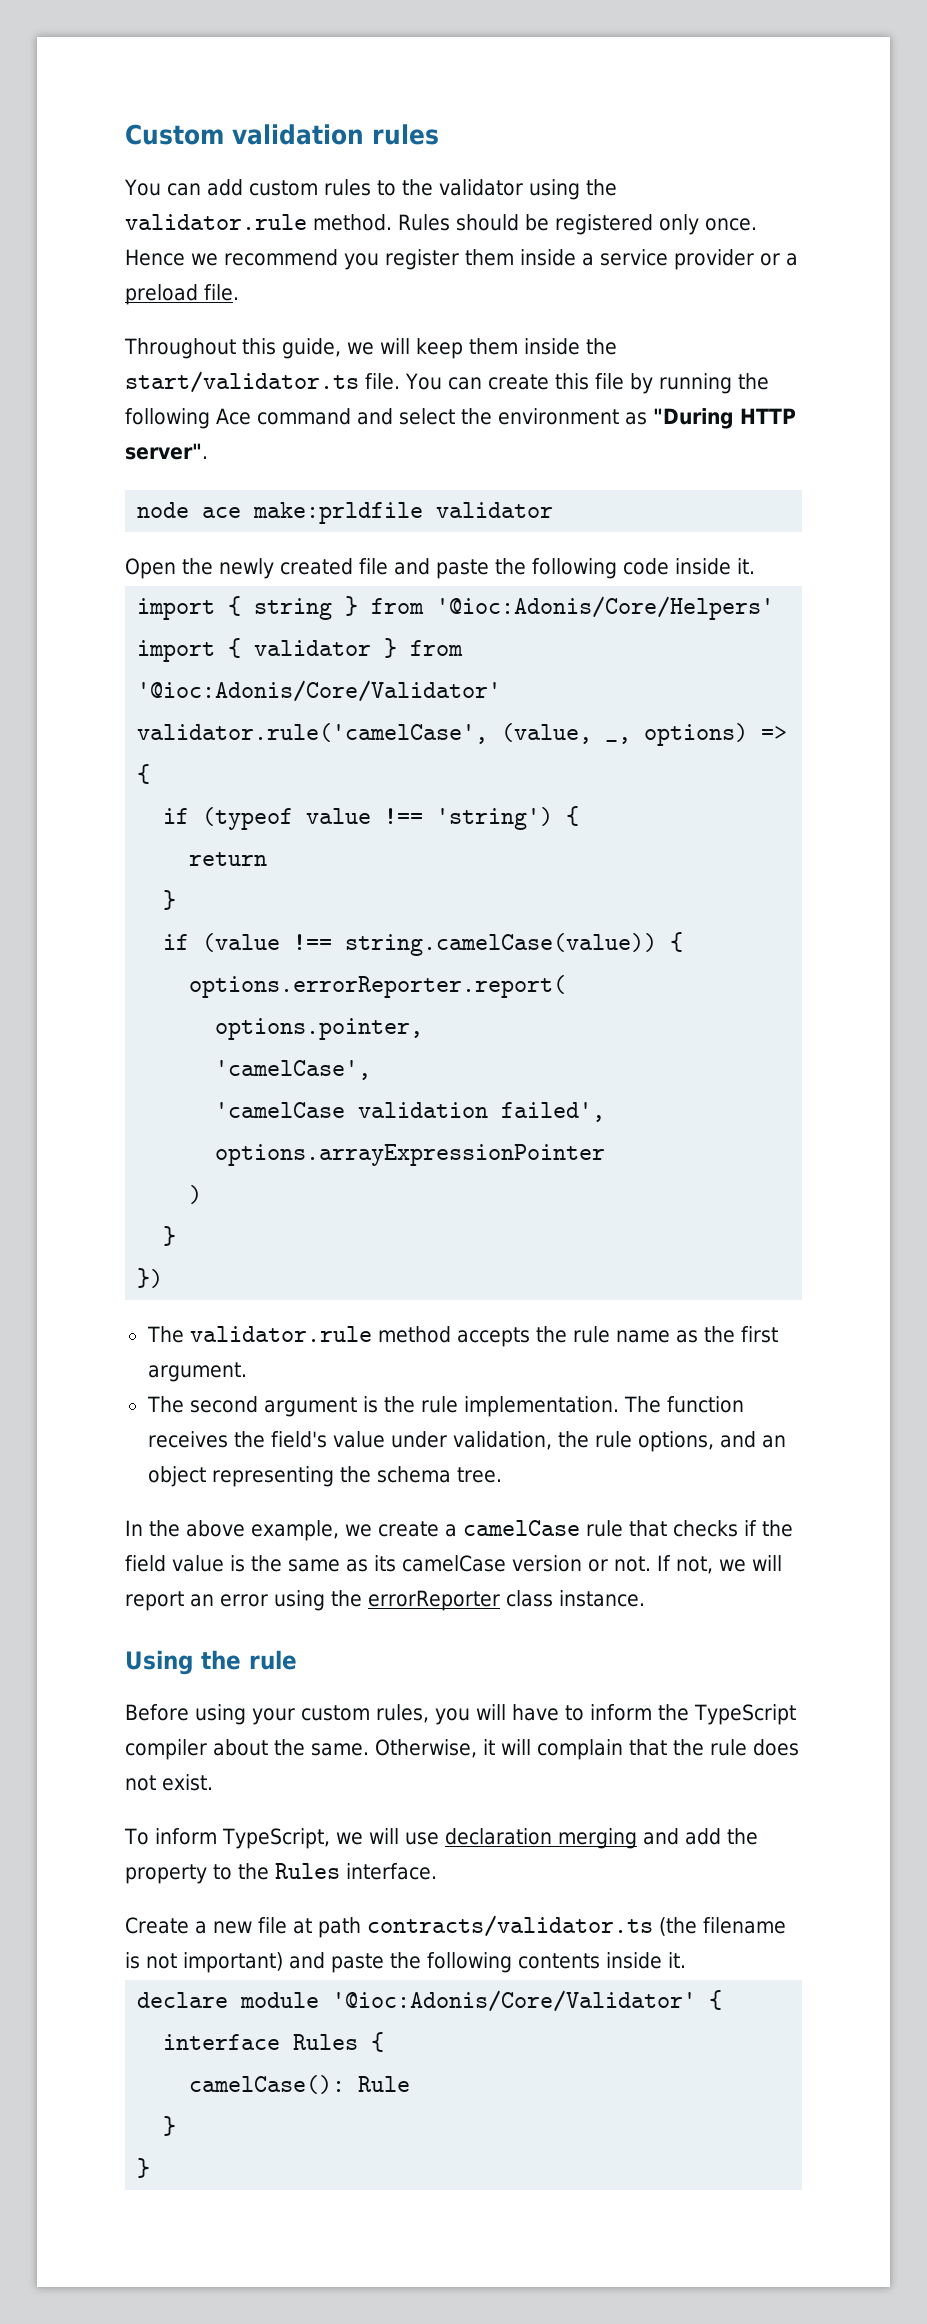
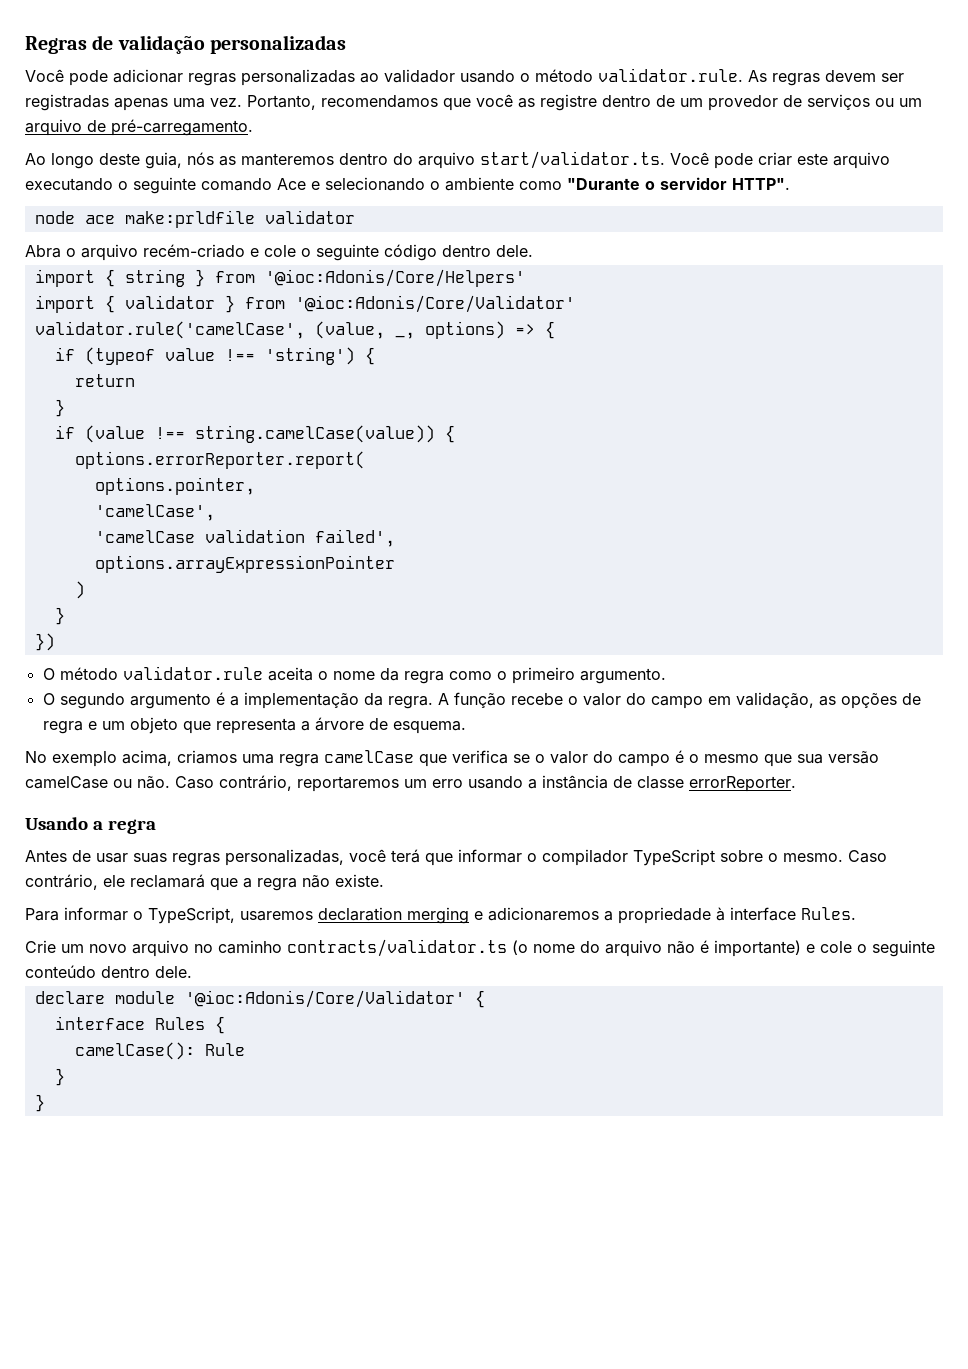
[125,124,439,145] [124,179,617,200] [125,214,757,235] [125,249,798,270] [125,284,239,305] [124,338,617,359] [125,371,769,394] [125,408,796,429] [125,443,208,460] [137,502,554,524] [125,558,755,579] Custom validation rules // You can add custom rules to the validator using the validator.rule method. Rules should be registered only once. Hence we recommend you register them inside a service provider or a preload file. // Throughout this guide, we will keep them inside the start/validator.ts file. You can create this file by running the following Ace command and select the environment as "During HTTP server". // node ace make:prldfile validator // Open the newly created file and paste the following code inside it. -> [25,35,347,54] [25,68,904,86] [25,94,922,111] [25,119,253,136] [25,151,890,169] [25,177,790,194] [34,210,355,228] [25,244,533,261] Regras de validação personalizadas // Você pode adicionar regras personalizadas ao validador usando o método validator.rule. As regras devem ser registradas apenas uma vez. Portanto, recomendamos que você as registre dentro de um provedor de serviços ou um arquivo de pré-carregamento. // Ao longo deste guia, nós as manteremos dentro do arquivo start/validator.ts. Você pode criar este arquivo executando o seguinte comando Ace e selecionando o ambiente como "Durante o servidor HTTP". // node ace make:prldfile validator // Abra o arquivo recém-criado e cole o seguinte código dentro dele.
[146,1326,778,1347] [147,1362,247,1382] [146,1396,744,1417] [147,1431,786,1452] [147,1466,502,1487] [125,1520,793,1541] [125,1555,782,1574] [125,1590,645,1611] [125,1650,297,1675] [125,1704,796,1725] [125,1739,799,1760] [125,1774,213,1791] [124,1828,758,1849] [125,1863,437,1884] [125,1915,786,1938] [125,1952,686,1973] The validator.rule method accepts the rule name as the first argument. // The second argument is the rule implementation. The function receives the field's value under validation, the rule options, and an object representing the schema tree. // In the above example, we create a camelCase rule that checks if the field value is the same as its camelCase version or not. If not, we will report an error using the errorReporter class instance. // Using the rule // Before using your custom rules, you will have to inform the TypeScript compiler about the same. Otherwise, it will complain that the rule does not exist. // To inform TypeScript, we will use declaration merging and add the property to the Rules interface. // Create a new file at path contracts/validator.ts (the filename is not important) and paste the following contents inside it. -> [42,666,666,684] [42,692,921,709] [42,717,466,734] [25,750,879,767] [25,775,796,792] [25,817,157,834] [25,849,887,866] [25,874,384,891] [25,907,856,924] [25,939,935,957] [25,965,192,978] O método validator.rule aceita o nome da regra como o primeiro argumento. // O segundo argumento é a implementação da regra. A função recebe o valor do campo em validação, as opções de regra e um objeto que representa a árvore de esquema. // No exemplo acima, criamos uma regra camelCase que verifica se o valor do campo é o mesmo que sua versão camelCase ou não. Caso contrário, reportaremos um erro usando a instância de classe errorReporter. // Usando a regra // Antes de usar suas regras personalizadas, você terá que informar o compilador TypeScript sobre o mesmo. Caso contrário, ele reclamará que a regra não existe. // Para informar o TypeScript, usaremos declaration merging e adicionaremos a propriedade à interface Rules. // Crie um novo arquivo no caminho contracts/validator.ts (o nome do arquivo não é importante) e cole o seguinte conteúdo dentro dele.

